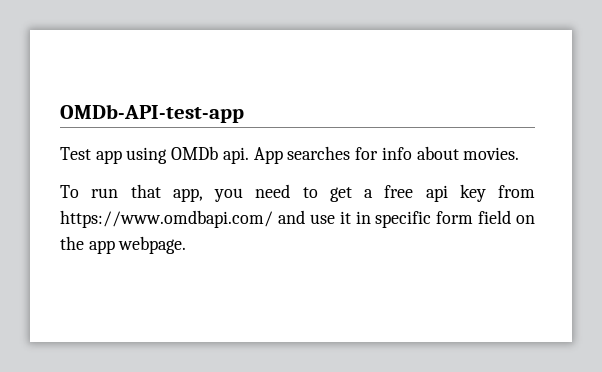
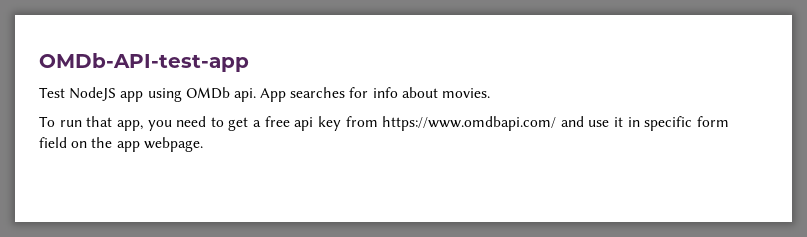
(91, 153) none -> [69,87,117,101] NodeJS

